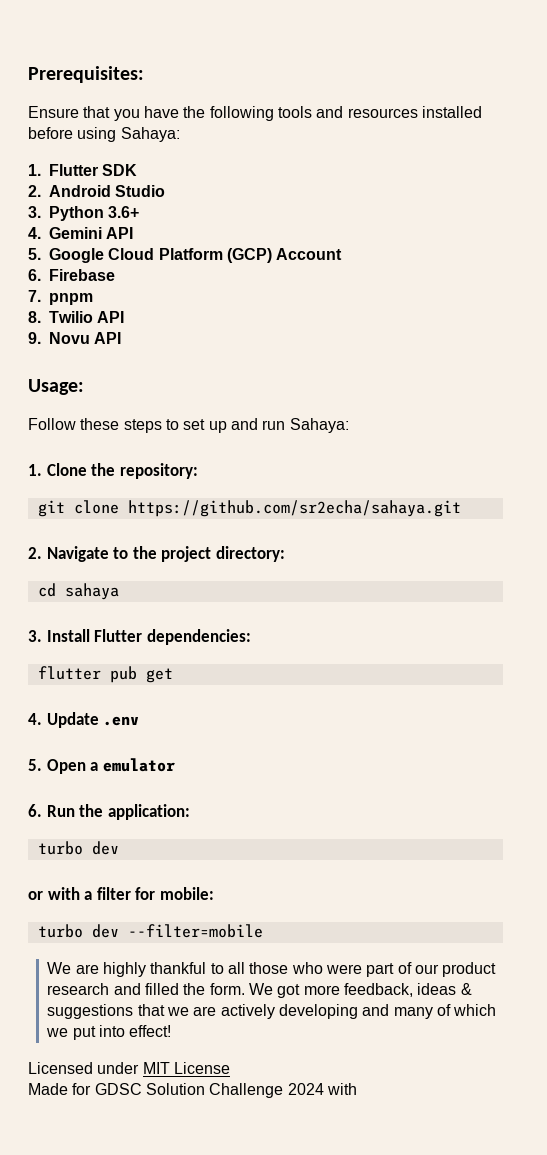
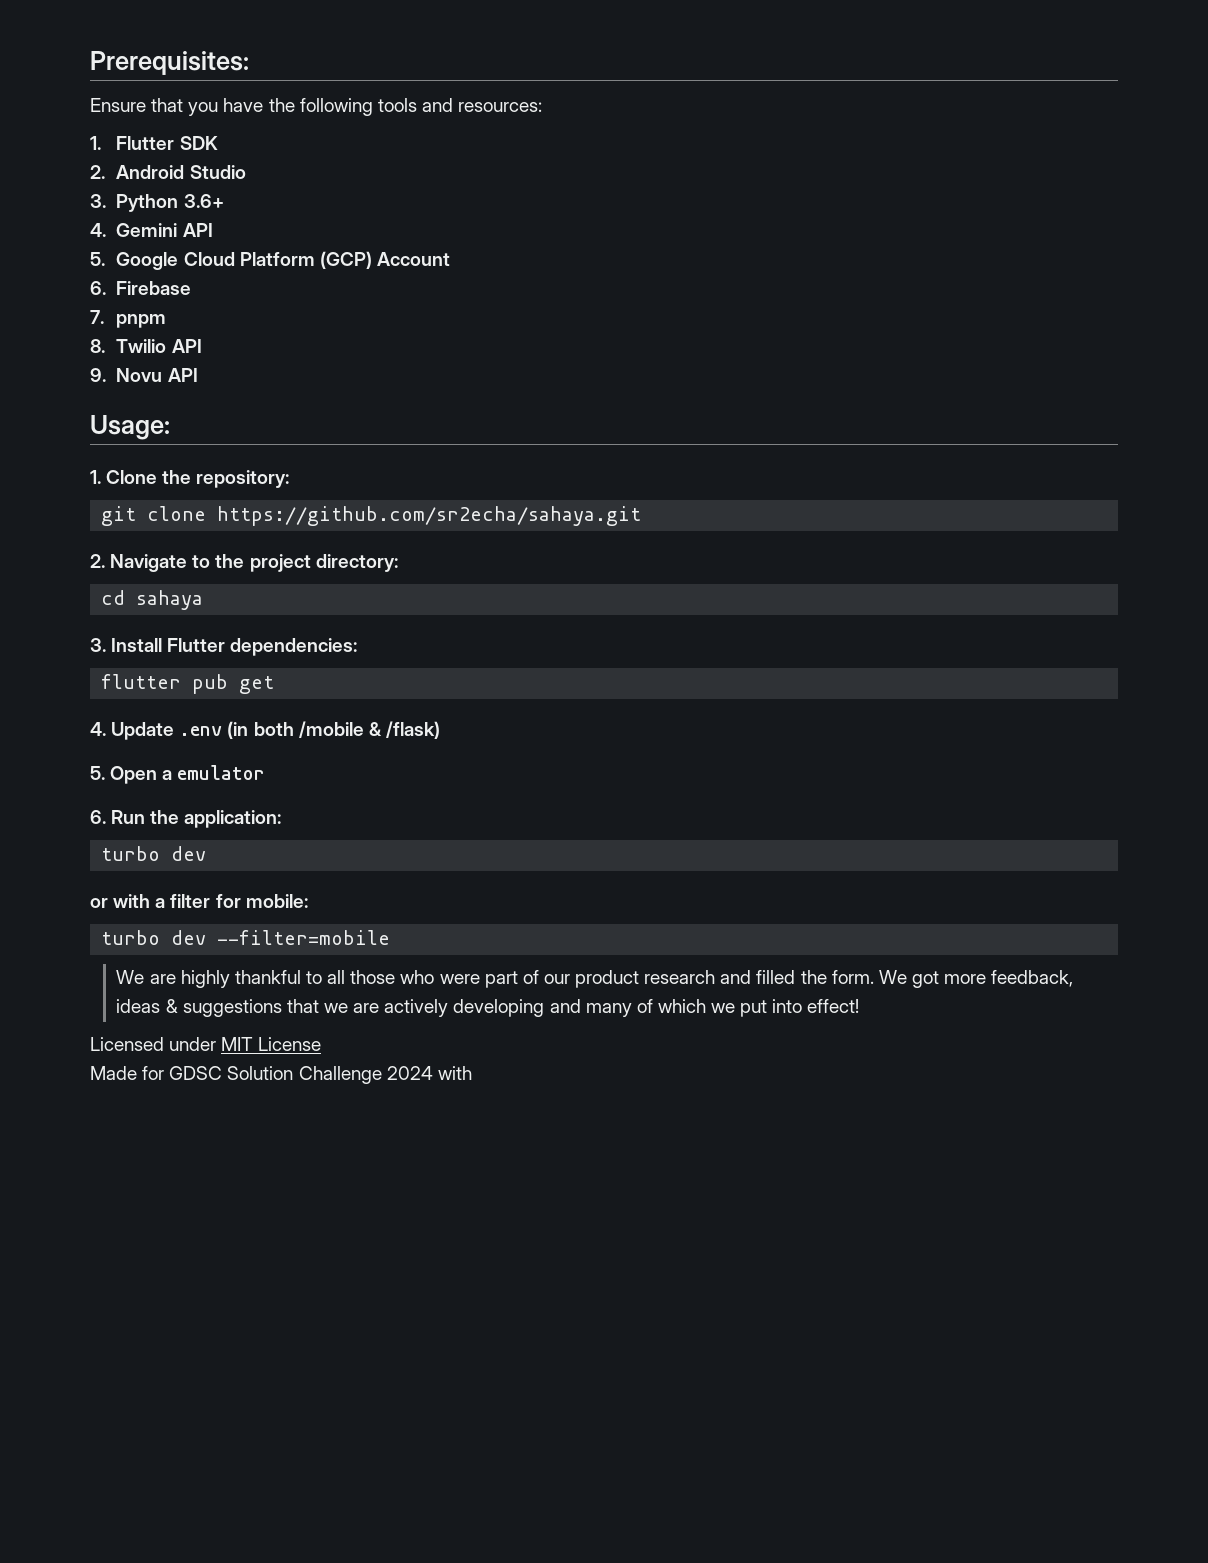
[347,106,482,118] [28,127,180,142] resources installed before using Sahaya: -> [458,102,543,112] resources:
[28,418,349,433] // Follow these steps to set up and run Sahaya: -> (170, 427) none
(140, 721) none -> [227,721,440,739] (in both /mobile & /flask)

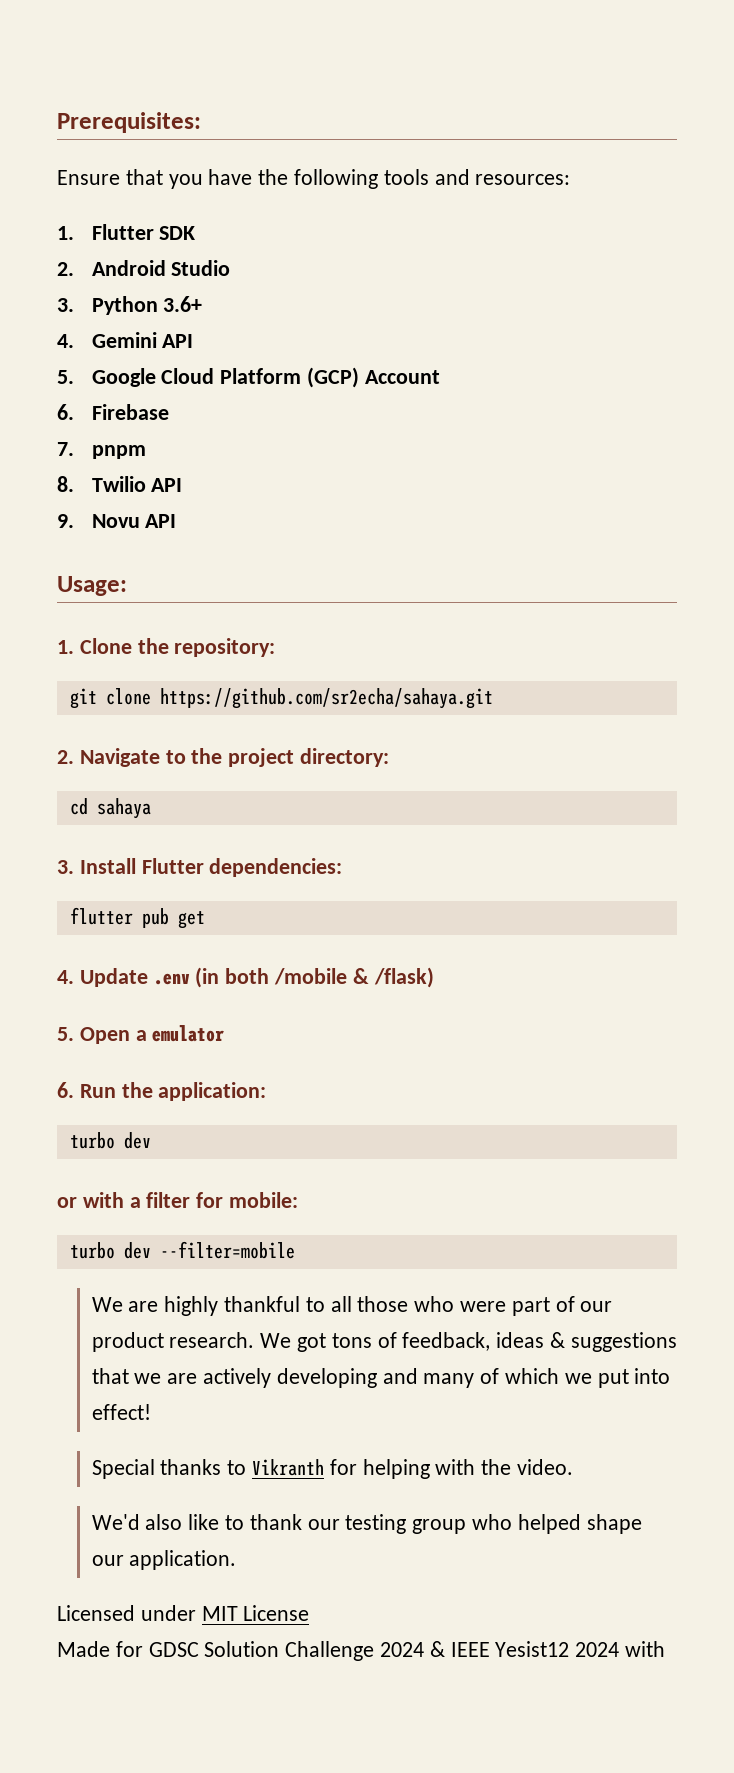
[644,970,987,988] research and filled the form. We got more -> [169,1332,397,1352] research. We got tons of
(860, 1006) none -> [91,1459,574,1479] [91,1514,642,1534] [91,1550,237,1570] // Special thanks to Vikranth for helping with the video. // We'd also like to thank our testing group who helped shape our application.
(433, 1073) none -> [429,1641,620,1657] & IEEE Yesist12 2024

